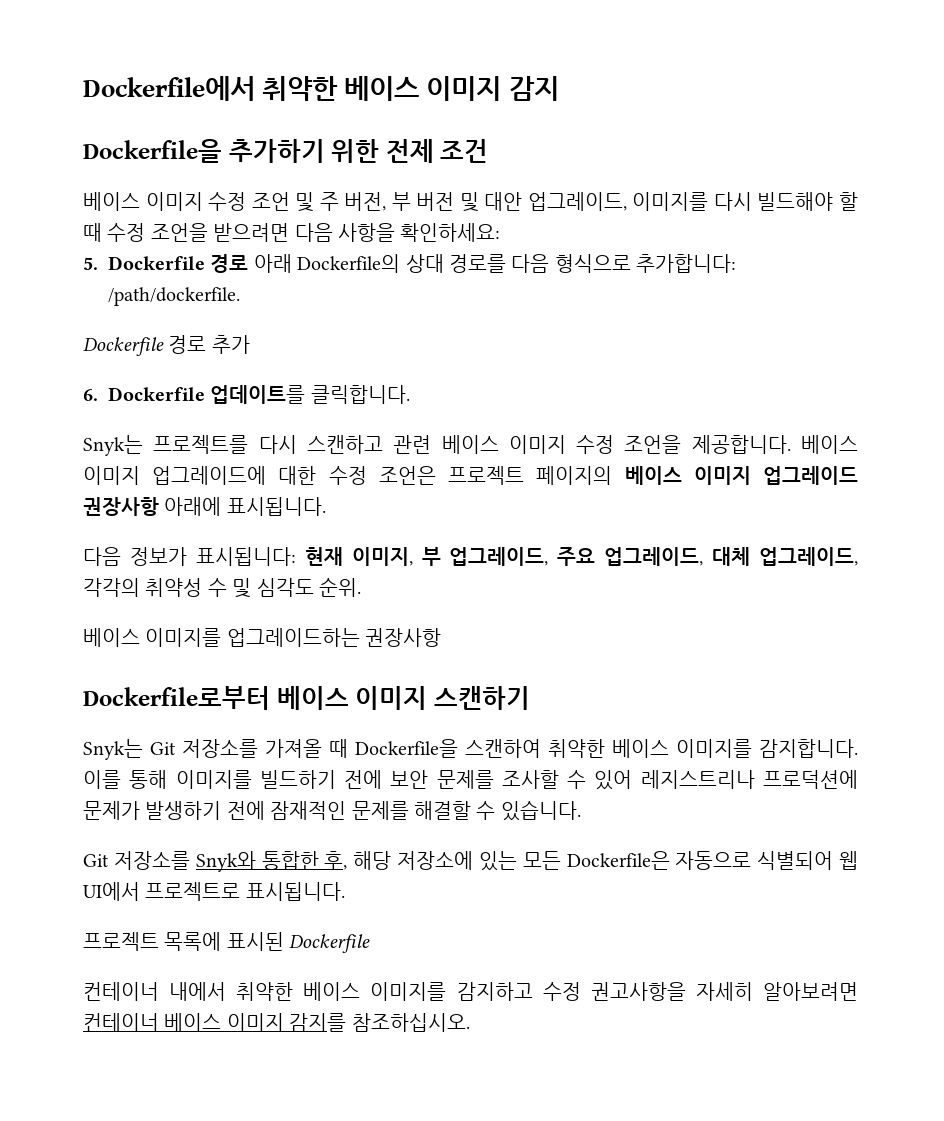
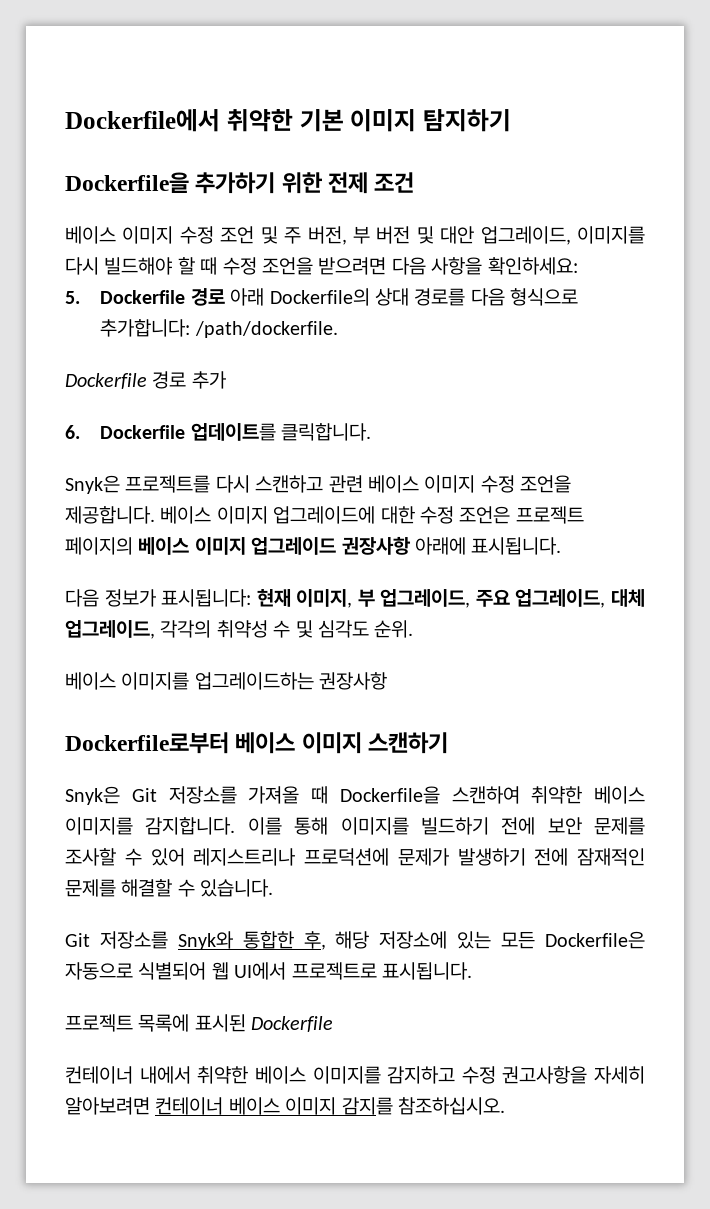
[344,76,559,101] 베이스 이미지 감지 -> [299,109,511,132] 기본 이미지 탐지하기
[83,435,143,456] Snyk는 -> [65,475,120,494] Snyk은
[83,739,143,760] Snyk는 -> [65,786,120,805] Snyk은

